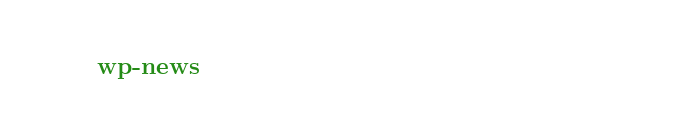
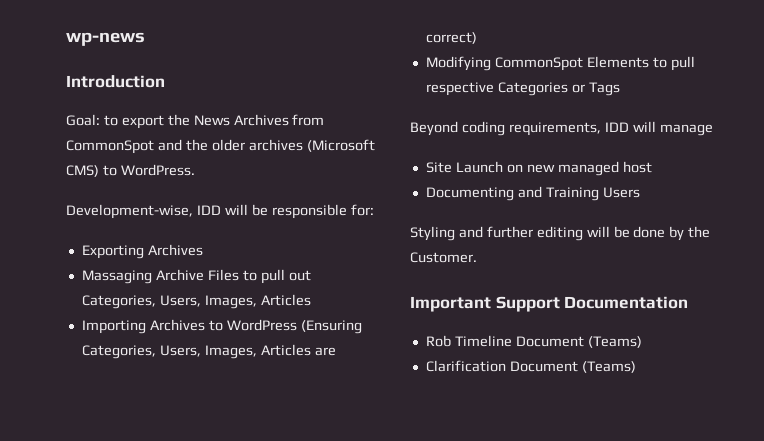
(200, 71) none -> [66,75,165,88] [66,114,325,129] [66,139,375,154] [66,164,195,177] [66,204,374,219] [81,244,203,259] [81,269,311,284] [81,294,311,309] [81,319,362,334] [81,344,336,359] [425,32,477,44] [425,56,695,71] [425,82,620,96] [410,121,713,136] [425,161,652,176] [425,186,640,201] [410,226,711,241] [410,252,477,263] [410,296,689,312] [425,335,642,348] [425,360,636,373] // Introduction // Goal: to export the News Archives from CommonSpot and the older archives (Microsoft CMS) to WordPress. // Development-wise, IDD will be responsible for: // Exporting Archives // Massaging Archive Files to pull out Categories, Users, Images, Articles // Importing Archives to WordPress (Ensuring Categories, Users, Images, Articles are correct) // Modifying CommonSpot Elements to pull respective Categories or Tags // Beyond coding requirements, IDD will manage // Site Launch on new managed host // Documenting and Training Users // Styling and further editing will be done by the Customer. // Important Support Documentation // Rob Timeline Document (Teams) // Clarification Document (Teams)

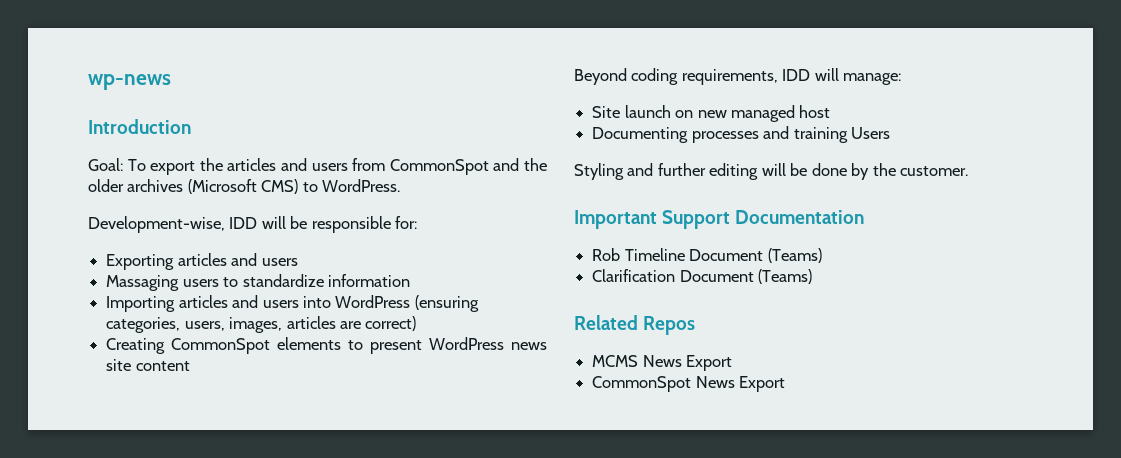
[103,115,118,126] to -> [127,159,146,171] To
[193,114,289,126] News Archives -> [227,158,348,171] articles and users
[147,244,203,256] [81,269,311,284] [81,294,311,309] [81,319,362,334] [81,344,336,359] [425,32,477,44] [425,56,695,71] [425,82,620,96] Archives // Massaging Archive Files to pull out Categories, Users, Images, Articles // Importing Archives to WordPress (Ensuring Categories, Users, Images, Articles are correct) // Modifying CommonSpot Elements to pull respective Categories or Tags -> [177,253,298,266] [106,274,410,291] [106,295,479,312] [106,316,417,333] [106,337,547,354] [106,359,190,371] articles and users // Massaging users to standardize information // Importing articles and users into WordPress (ensuring categories, users, images, articles are correct) // Creating CommonSpot elements to present WordPress news site content
[659,124,713,136] manage -> [843,73,902,85] manage:
[455,161,503,173] Launch -> [624,105,671,118] launch
[517,186,599,201] and Training -> [691,126,848,143] processes and training
[410,252,477,263] Customer. -> [900,166,969,176] customer.
(636, 367) none -> [574,315,696,335] [592,355,733,371] [592,376,786,392] // Related Repos // MCMS News Export // CommonSpot News Export

